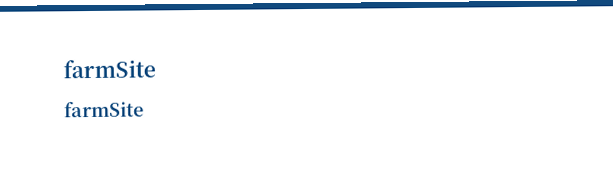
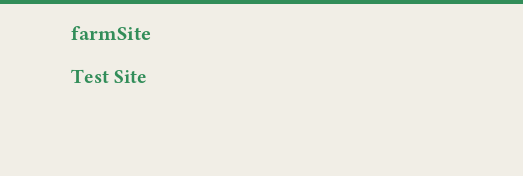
[64,100,144,118] farmSite -> [71,69,148,83] Test Site

